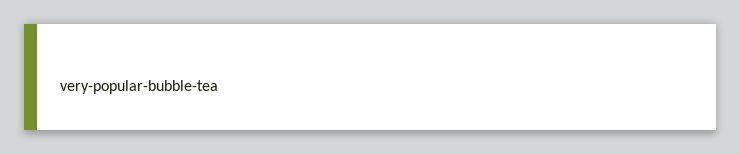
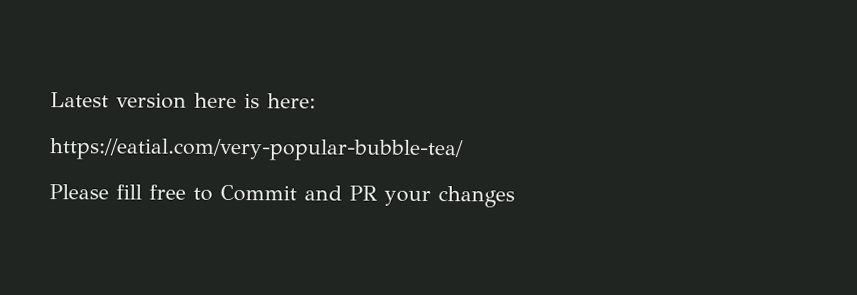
[60,80,218,94] very-popular-bubble-tea -> [50,92,316,109] [49,138,464,162] [49,184,515,208] Latest version here is here: // https://eatial.com/very-popular-bubble-tea/ // Please fill free to Commit and PR your changes

